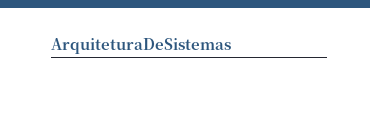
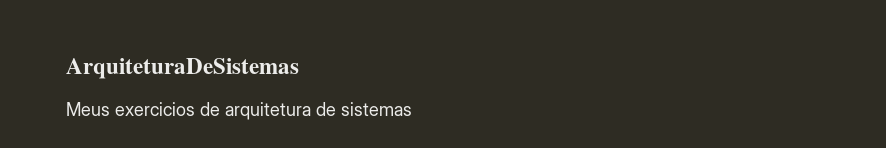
(231, 46) none -> [66,102,412,120] // Meus exercicios de arquitetura de sistemas

